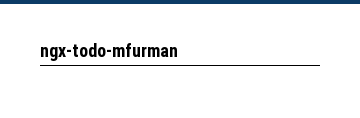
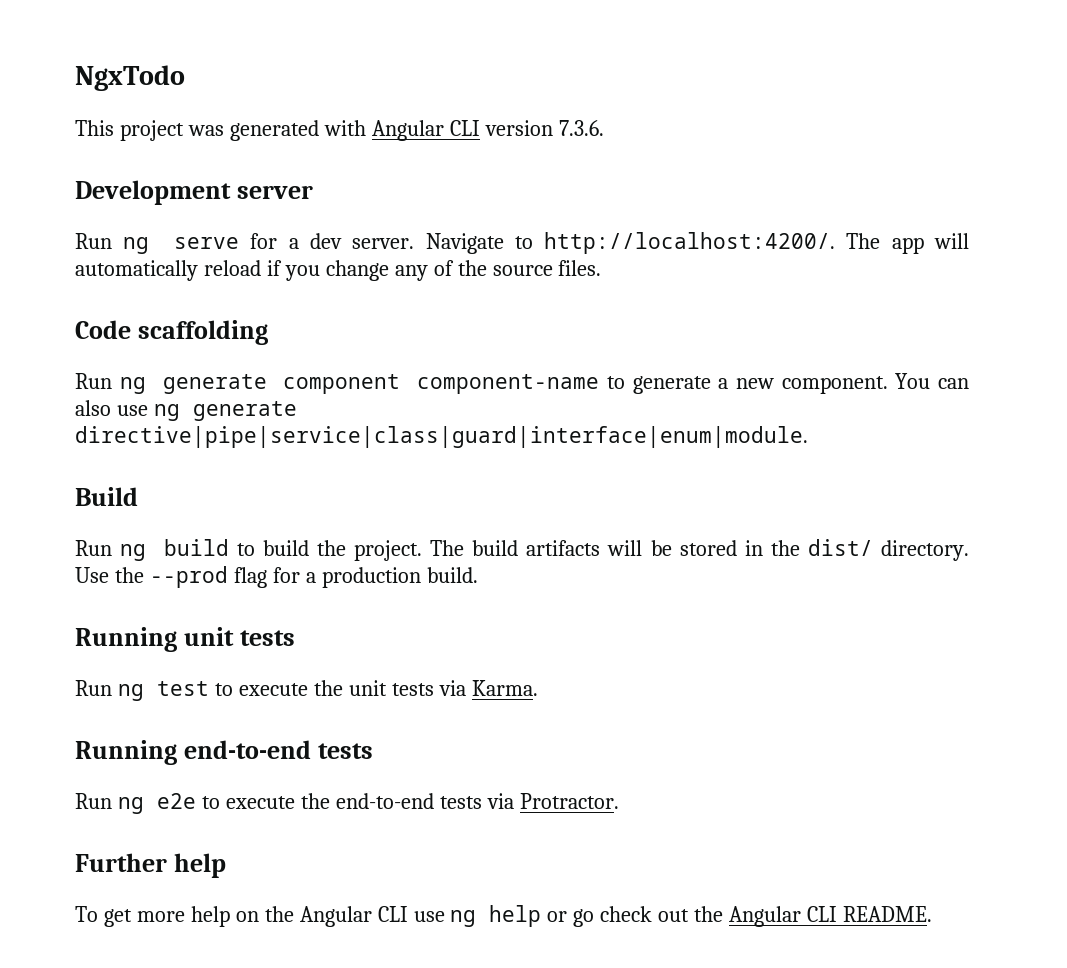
[40,43,178,61] ngx-todo-mfurman -> [75,65,185,91] [75,120,604,141] [75,180,313,205] [75,232,969,254] [75,260,602,281] [75,320,268,345] [75,373,970,394] [75,400,297,421] [75,426,808,448] [75,487,138,506] [75,539,969,561] [75,566,478,588] [75,627,295,652] [75,680,538,701] [75,740,373,765] [75,793,619,814] [75,853,226,878] [75,905,932,927] NgxTodo // This project was generated with Angular CLI version 7.3.6. // Development server // Run ng serve for a dev server. Navigate to http://localhost:4200/. The app will automatically reload if you change any of the source files. // Code scaffolding // Run ng generate component component-name to generate a new component. You can also use ng generate directive|pipe|service|class|guard|interface|enum|module. // Build // Run ng build to build the project. The build artifacts will be stored in the dist/ directory. Use the --prod flag for a production build. // Running unit tests // Run ng test to execute the unit tests via Karma. // Running end-to-end tests // Run ng e2e to execute the end-to-end tests via Protractor. // Further help // To get more help on the Angular CLI use ng help or go check out the Angular CLI README.

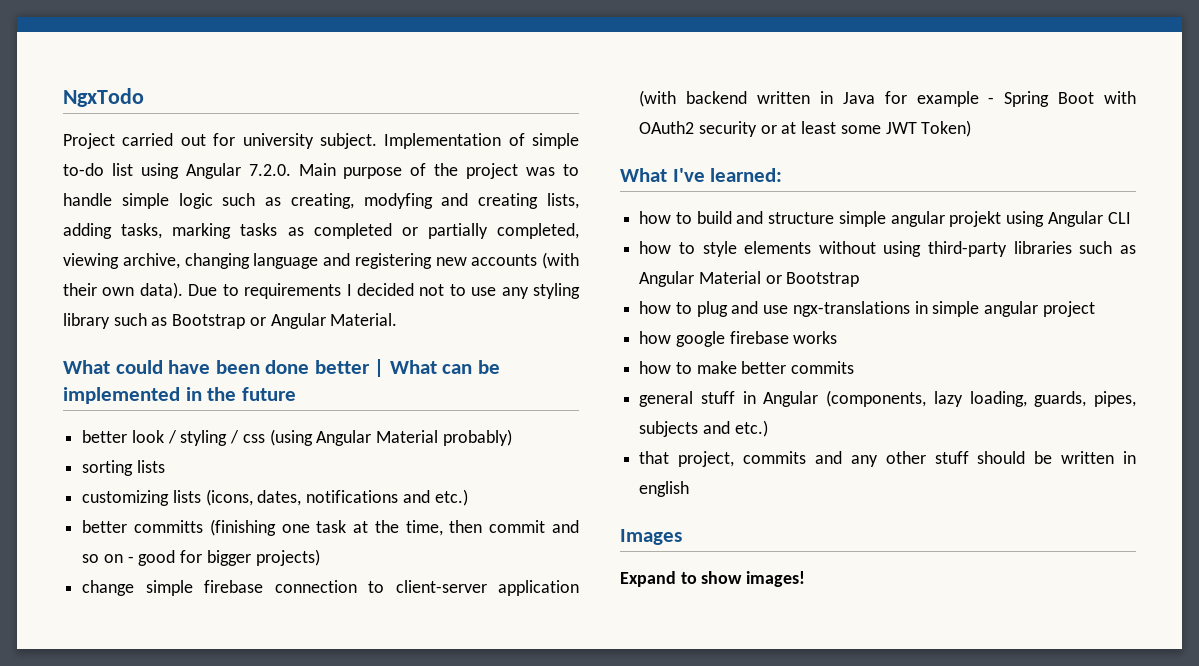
[75,120,604,141] [75,180,313,205] [75,232,969,254] [75,260,602,281] [75,320,268,345] [75,373,970,394] [75,400,297,421] [75,426,808,448] [75,487,138,506] [75,539,969,561] [75,566,478,588] [75,627,295,652] [75,680,538,701] [75,740,373,765] [75,793,619,814] [75,853,226,878] [75,905,932,927] This project was generated with Angular CLI version 7.3.6. // Development server // Run ng serve for a dev server. Navigate to http://localhost:4200/. The app will automatically reload if you change any of the source files. // Code scaffolding // Run ng generate component component-name to generate a new component. You can also use ng generate directive|pipe|service|class|guard|interface|enum|module. // Build // Run ng build to build the project. The build artifacts will be stored in the dist/ directory. Use the --prod flag for a production build. // Running unit tests // Run ng test to execute the unit tests via Karma. // Running end-to-end tests // Run ng e2e to execute the end-to-end tests via Protractor. // Further help // To get more help on the Angular CLI use ng help or go check out the Angular CLI README. -> [63,133,579,149] [63,163,580,179] [63,193,579,209] [63,223,579,239] [63,252,579,269] [63,282,581,299] [63,313,398,329] [63,359,500,377] [63,387,296,404] [82,429,512,446] [82,460,165,476] [82,489,468,506] [82,519,579,536] [82,549,320,566] [82,580,579,596] [639,90,1136,107] [639,120,972,137] [620,168,783,182] [639,211,1131,227] [639,241,1136,257] [639,271,860,287] [639,301,1095,317] [639,331,838,347] [639,361,855,374] [639,390,1136,407] [639,420,768,437] [639,451,1136,467] [639,481,690,497] [620,529,682,545] [620,571,806,587] Project carried out for university subject. Implementation of simple to-do list using Angular 7.2.0. Main purpose of the project was to handle simple logic such as creating, modyfing and creating lists, adding tasks, marking tasks as completed or partially completed, viewing archive, changing language and registering new accounts (with their own data). Due to requirements I decided not to use any styling library such as Bootstrap or Angular Material. // What could have been done better | What can be implemented in the future // better look / styling / css (using Angular Material probably) // sorting lists // customizing lists (icons, dates, notifications and etc.) // better committs (finishing one task at the time, then commit and so on - good for bigger projects) // change simple firebase connection to client-server application (with backend written in Java for example - Spring Boot with OAuth2 security or at least some JWT Token) // What I've learned: // how to build and structure simple angular projekt using Angular CLI // how to style elements without using third-party libraries such as Angular Material or Bootstrap // how to plug and use ngx-translations in simple angular project // how google firebase works // how to make better commits // general stuff in Angular (components, lazy loading, guards, pipes, subjects and etc.) // that project, commits and any other stuff should be written in english // Images // Expand to show images!

